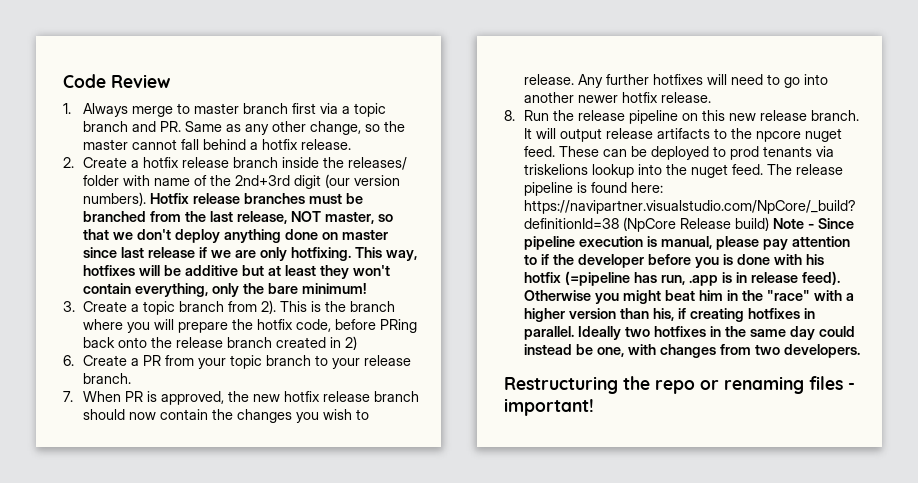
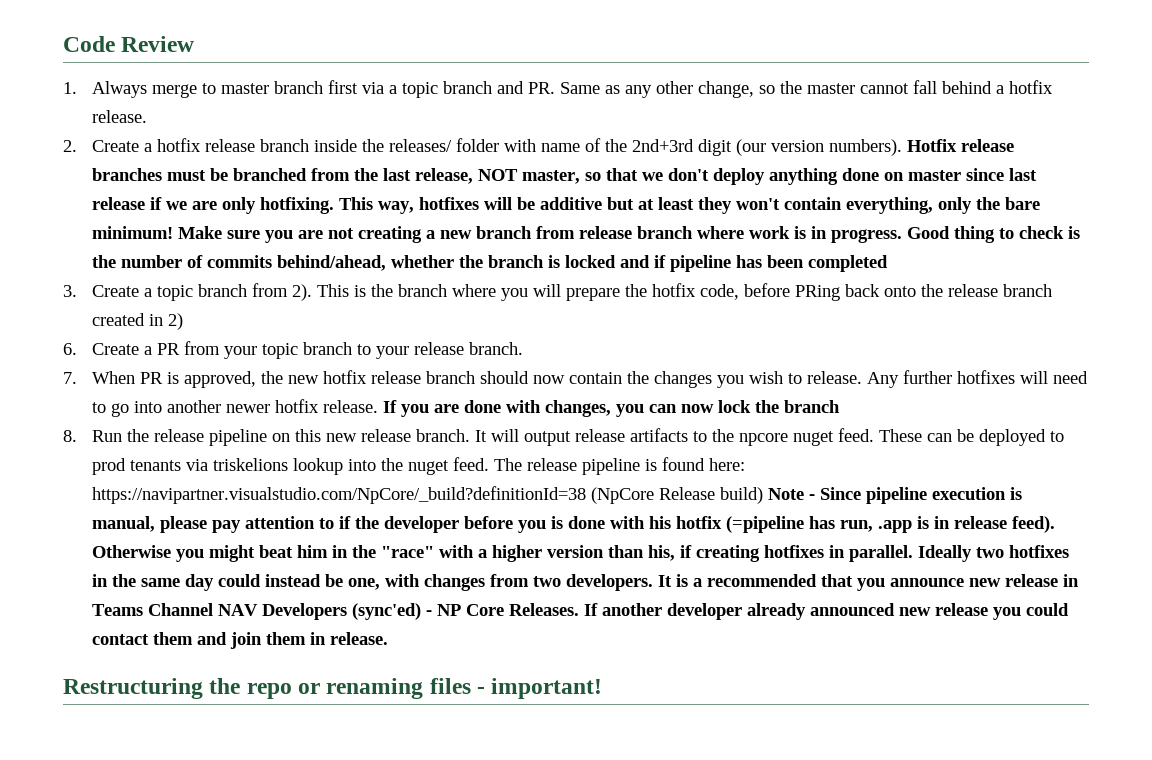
(366, 288) none -> [178,226,1081,243] [92,255,889,272] Make sure you are not creating a new branch from release branch where work is in progress. Good thing to check is the number of commits behind/ahead, whether the branch is locked and if pipeline has been completed
(711, 97) none -> [383,400,841,417] If you are done with changes, you can now lock the branch
(860, 351) none -> [658,574,1080,591] [92,603,1070,620] [92,632,389,649] It is a recommended that you announce new release in Teams Channel NAV Developers (sync'ed) - NP Core Releases. If another developer already announced new release you could contact them and join them in release.

